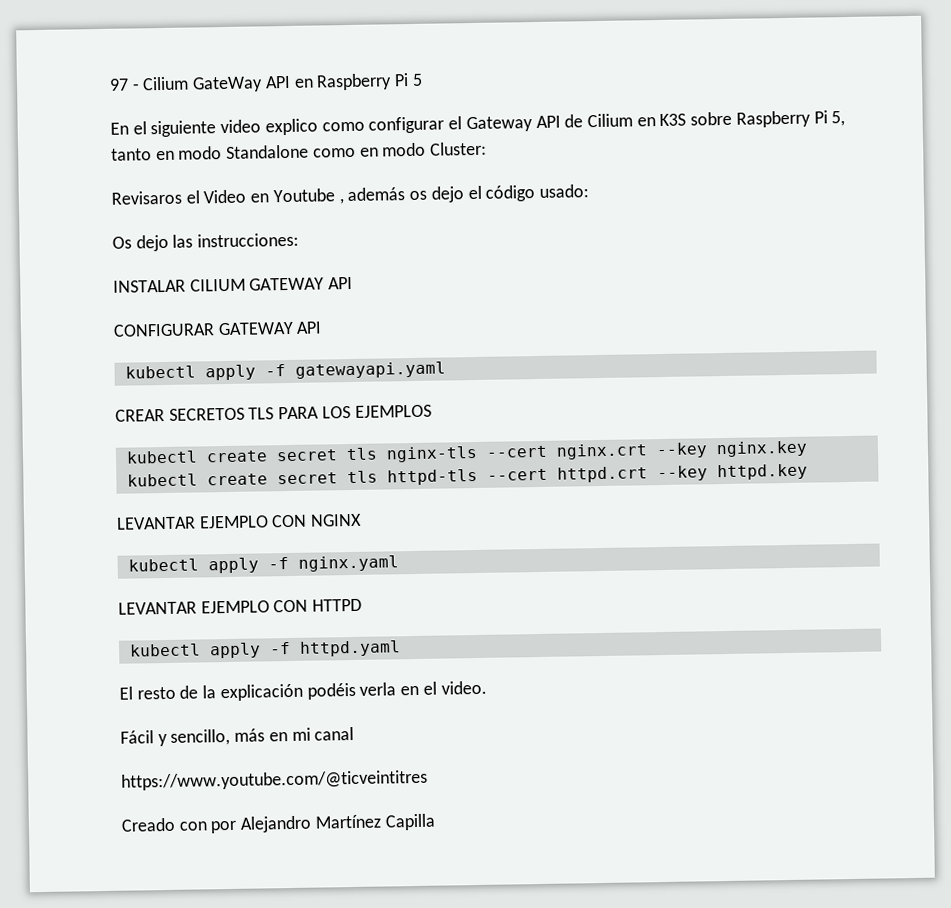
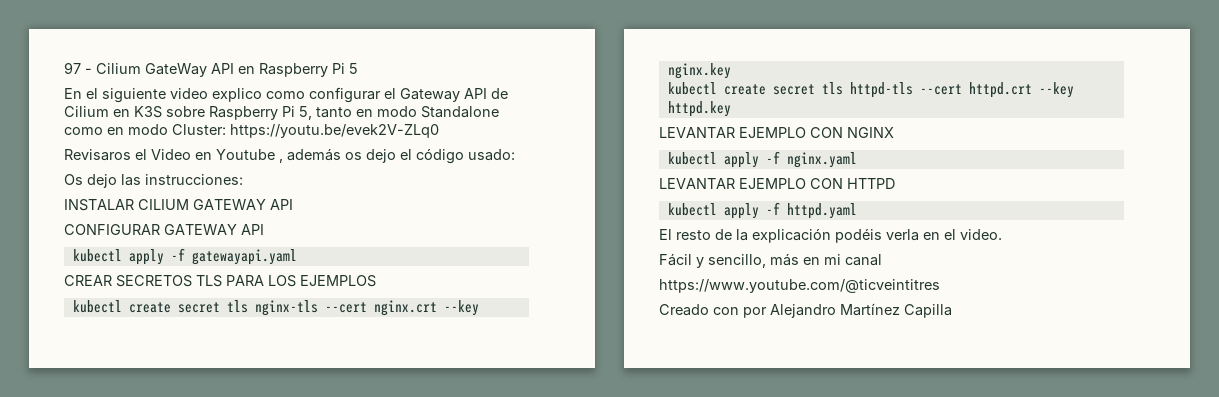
(488, 148) none -> [230,124,439,138] https://youtu.be/evek2V-ZLq0

